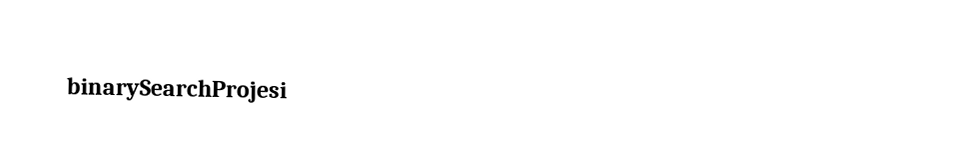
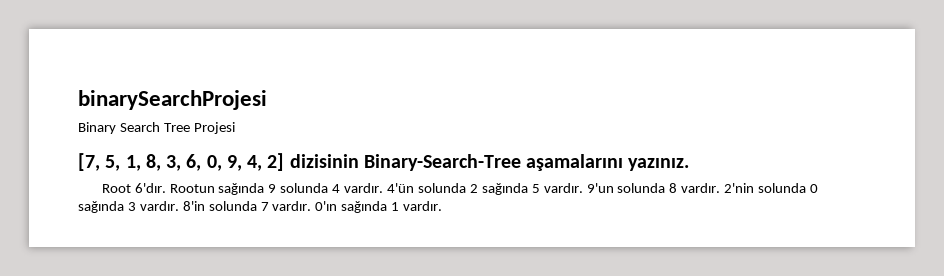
(288, 90) none -> [78,122,235,134] [78,153,690,171] [101,183,819,195] [78,201,443,213] // Binary Search Tree Projesi // [7, 5, 1, 8, 3, 6, 0, 9, 4, 2] dizisinin Binary-Search-Tree aşamalarını yazınız. // Root 6'dır. Rootun sağında 9 solunda 4 vardır. 4'ün solunda 2 sağında 5 vardır. 9'un solunda 8 vardır. 2'nin solunda 0 sağında 3 vardır. 8'in solunda 7 vardır. 0'ın sağında 1 vardır.

